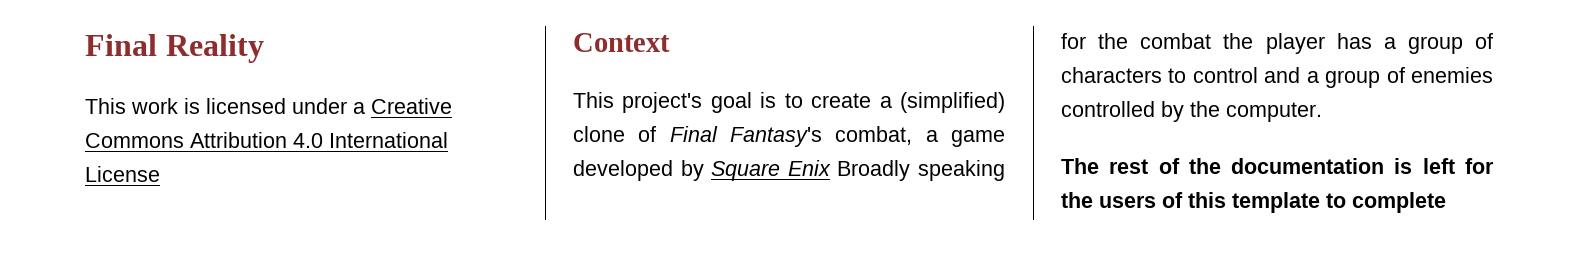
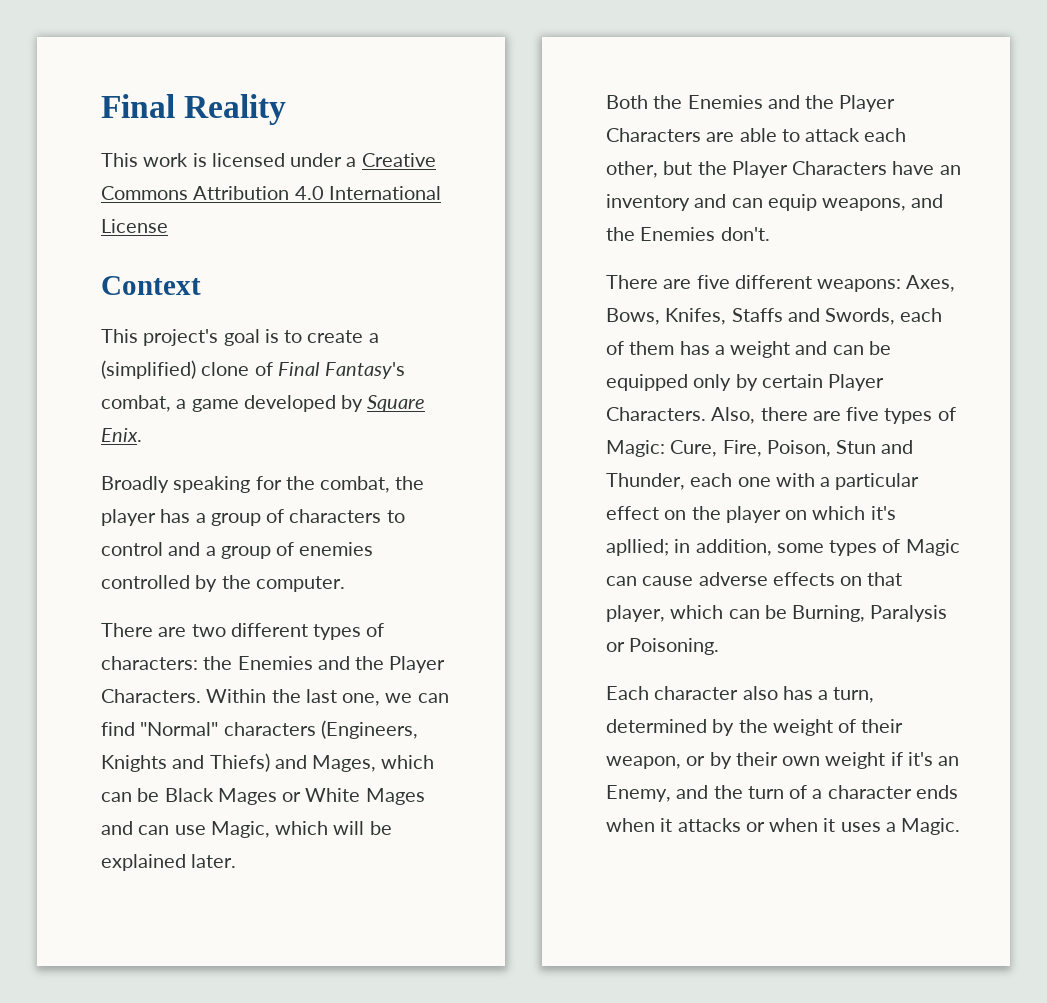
[787,160,831,176] Enix -> [101,428,142,442] Enix. //
[1140,33,1212,49] combat -> [320,476,391,493] combat,
[1061,158,1494,174] [1061,192,1446,213] The rest of the documentation is left for the users of this template to complete -> [101,623,385,640] [101,656,446,673] [101,689,449,706] [101,720,418,739] [101,753,435,772] [101,788,425,805] [101,821,392,838] [101,854,237,871] [606,95,896,112] [606,128,907,142] [606,161,961,178] [606,194,944,211] [606,227,770,241] [606,275,956,292] [606,308,943,325] [606,341,891,358] [606,374,885,391] [606,407,956,424] [606,440,914,457] [606,473,920,490] [606,506,896,523] [606,539,960,556] [606,572,903,586] [606,605,948,622] [606,638,720,655] [606,686,875,703] [606,719,904,736] [606,752,960,769] [606,785,958,802] [606,818,961,835] There are two different types of characters: the Enemies and the Player Characters. Within the last one, we can find "Normal" characters (Engineers, Knights and Thiefs) and Mages, which can be Black Mages or White Mages and can use Magic, which will be explained later. // Both the Enemies and the Player Characters are able to attack each other, but the Player Characters have an inventory and can equip weapons, and the Enemies don't. // There are five different weapons: Axes, Bows, Knifes, Staffs and Swords, each of them has a weight and can be equipped only by certain Player Characters. Also, there are five types of Magic: Cure, Fire, Poison, Stun and Thunder, each one with a particular effect on the player on which it's apllied; in addition, some types of Magic can cause adverse effects on that player, which can be Burning, Paralysis or Poisoning. // Each character also has a turn, determined by the weight of their weapon, or by their own weight if it's an Enemy, and the turn of a character ends when it attacks or when it uses a Magic.

